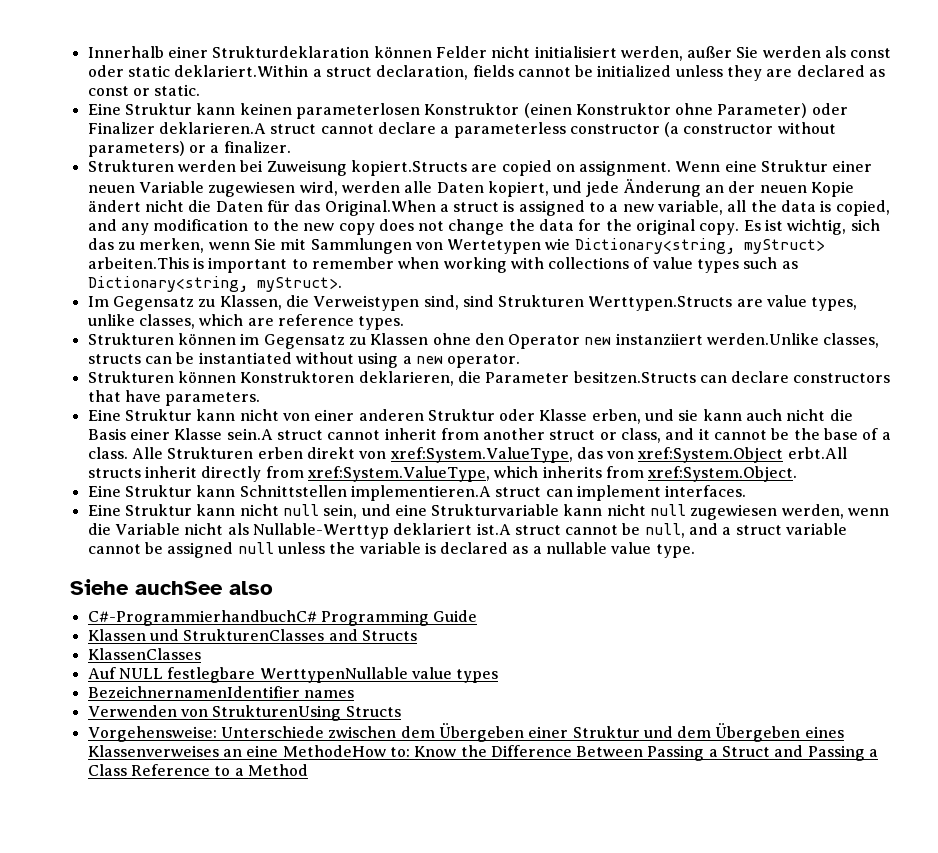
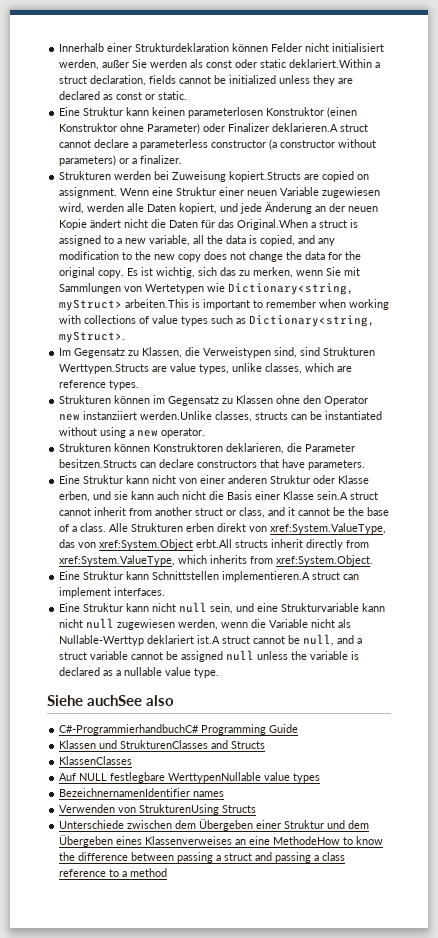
[87,726,217,742] Vorgehensweise: -> (257, 809) none
[389,745,879,761] [87,764,308,776] to: Know the Difference Between Passing a Struct and Passing a Class Reference to a Method -> [343,836,384,845] [59,852,346,863] [59,868,168,877] to know the difference between passing a struct and passing a class reference to a method

